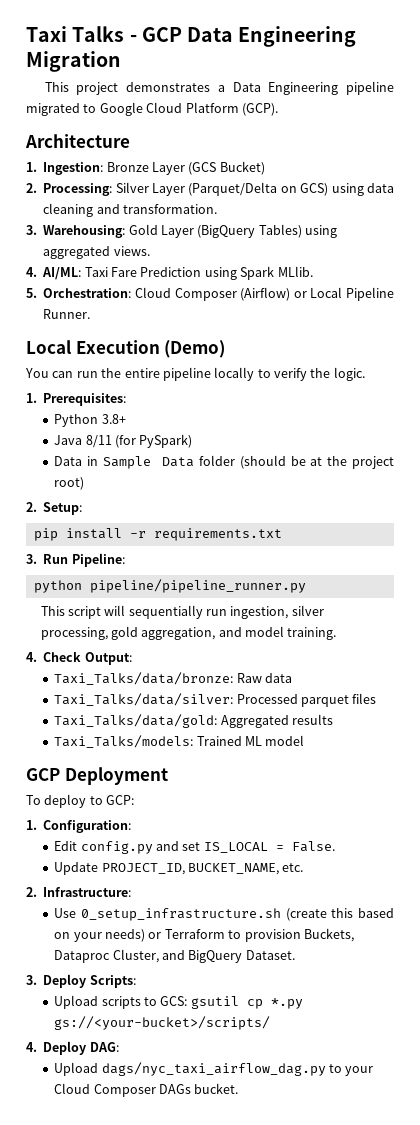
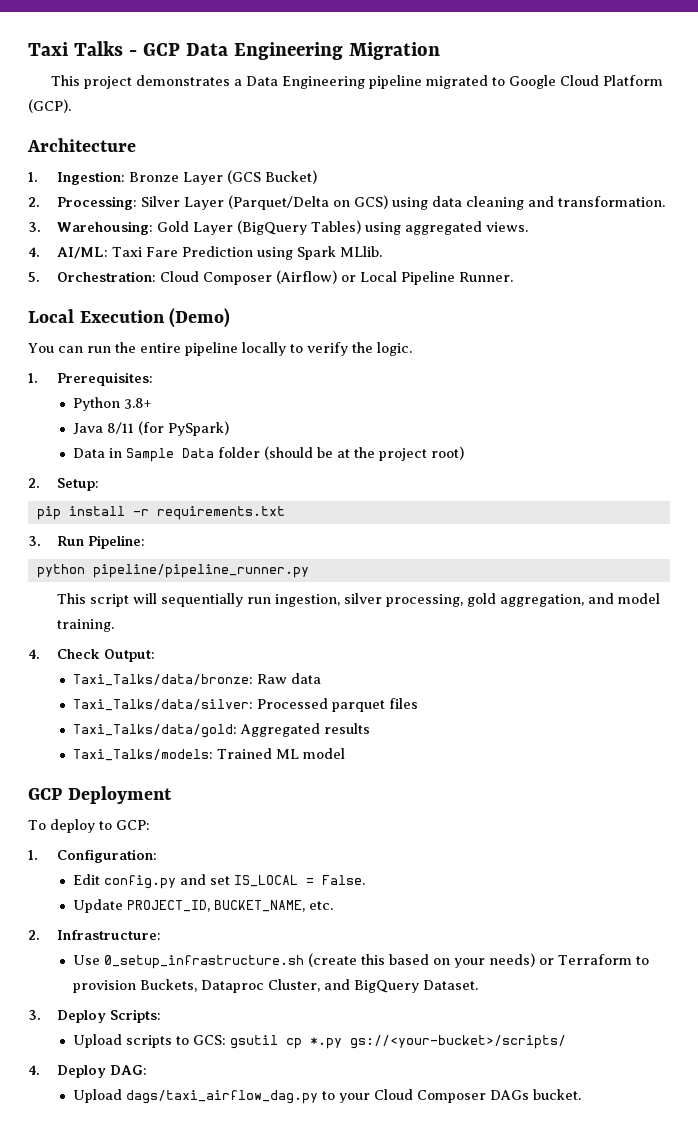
[101,1062,326,1076] dags/nyc_taxi_airflow_dag.py -> [125,1090,318,1104] dags/taxi_airflow_dag.py

